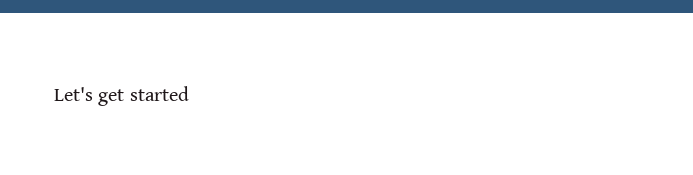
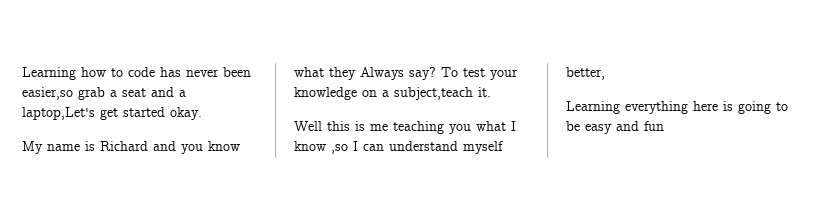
[54,86,189,106] Let's get started -> [22,67,251,80] [22,87,186,100] [22,107,202,120] [22,141,240,154] [294,67,518,80] [294,87,491,100] [294,121,516,134] [294,141,503,154] [566,67,605,80] [566,101,788,114] [566,121,664,134] Learning how to code has never been easier,so grab a seat and a laptop,Let's get started okay. // My name is Richard and you know what they Always say? To test your knowledge on a subject,teach it. // Well this is me teaching you what I know ,so I can understand myself better, // Learning everything here is going to be easy and fun

